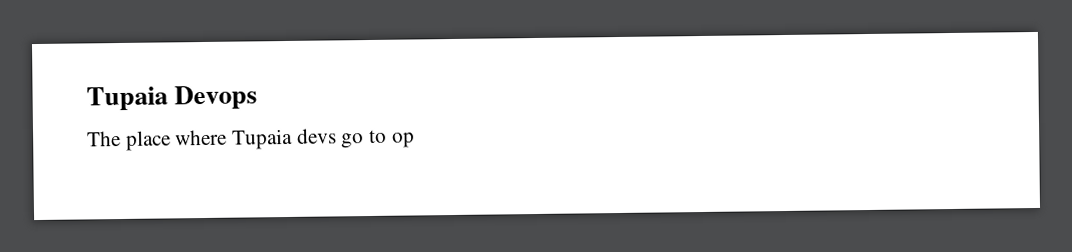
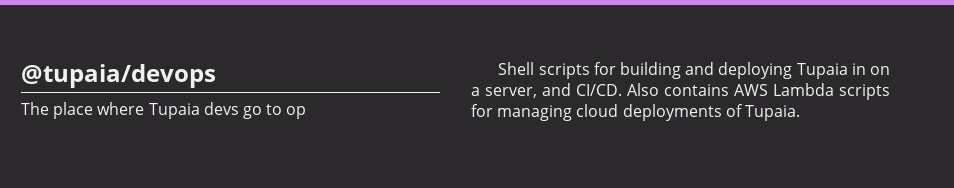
[86,85,258,112] Tupaia Devops -> [21,64,216,88] @tupaia/devops
(415, 140) none -> [498,62,890,79] [471,83,890,100] [471,104,800,121] // Shell scripts for building and deploying Tupaia in on a server, and CI/CD. Also contains AWS Lambda scripts for managing cloud deployments of Tupaia.

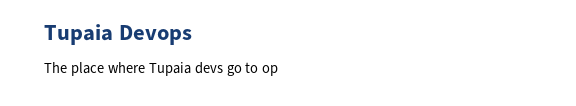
[21,64,216,88] @tupaia/devops -> [44,24,193,45] Tupaia Devops
[498,62,890,79] [471,83,890,100] [471,104,800,121] // Shell scripts for building and deploying Tupaia in on a server, and CI/CD. Also contains AWS Lambda scripts for managing cloud deployments of Tupaia. -> (279, 70) none

